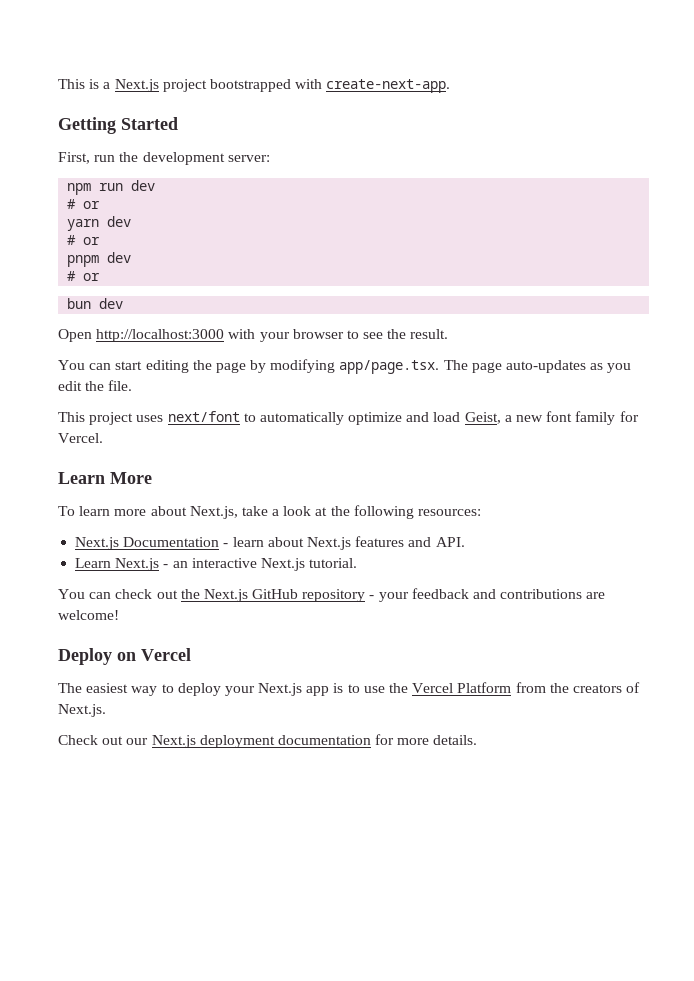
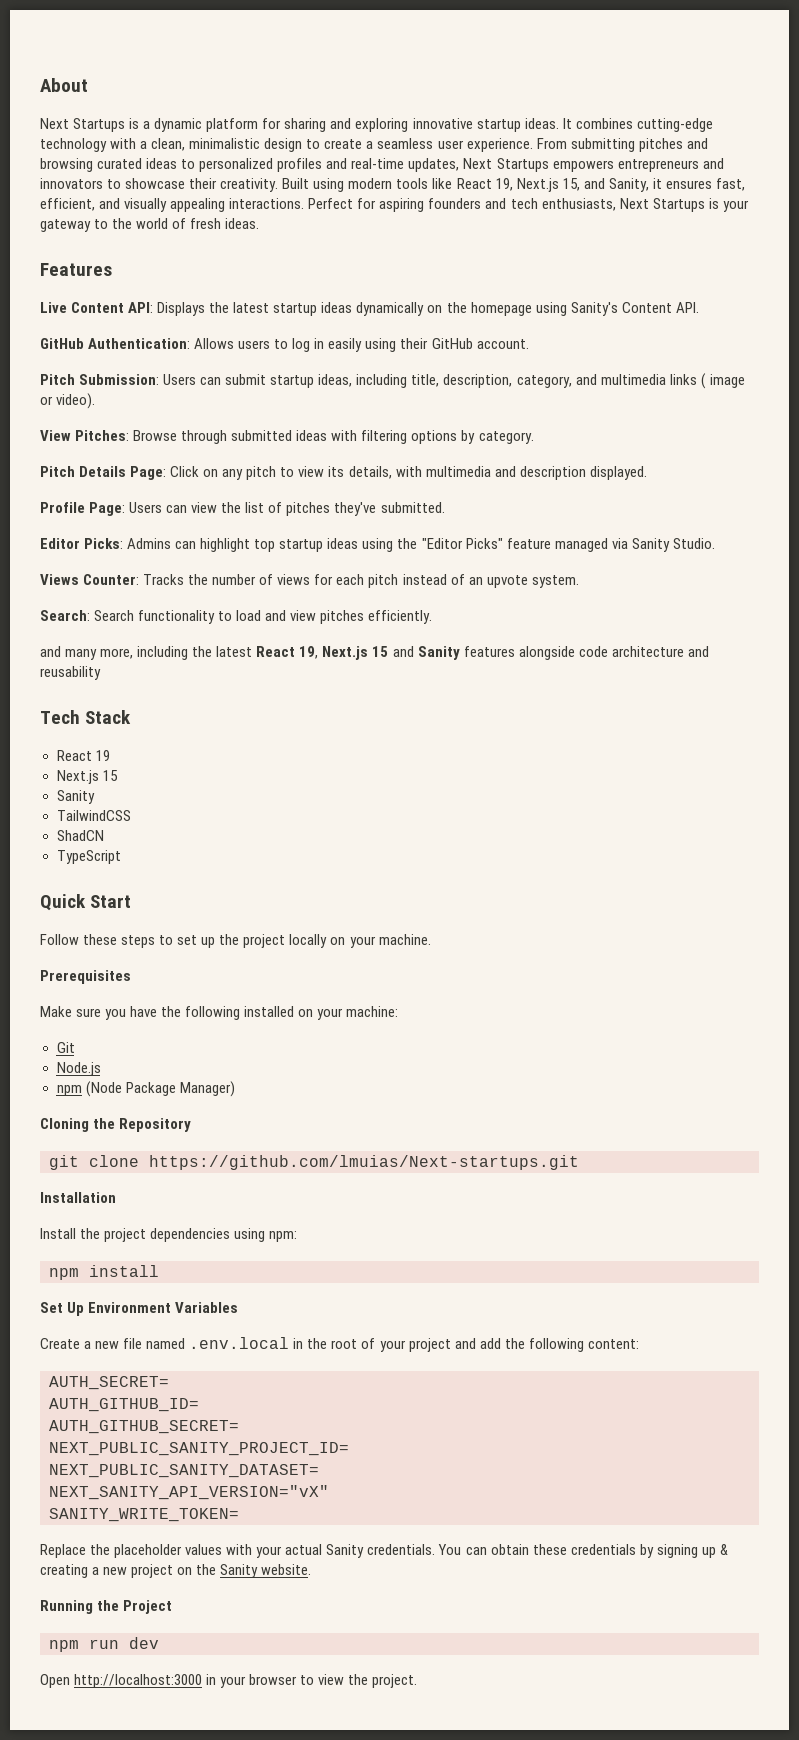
[58,79,451,93] [58,117,178,134] [58,152,270,165] [67,180,156,195] [67,199,101,209] [67,216,132,231] [67,235,101,245] [67,252,132,267] [67,271,101,281] [67,298,92,309] This is a Next.js project bootstrapped with create-next-app. // Getting Started // First, run the development server: // npm run dev // # or // yarn dev // # or // pnpm dev // # or // bun -> [40,78,88,92] [40,118,713,132] [40,138,708,152] [40,158,724,172] [40,178,745,192] [40,198,749,212] [40,218,260,232] [40,263,112,276] [40,302,699,316] [40,338,529,352] [40,373,745,389] [40,393,96,409] [40,430,534,444] [40,466,647,480] [40,502,445,516] [40,538,715,552] [40,574,579,588] [40,610,433,624] [40,646,709,660] [40,666,101,680] [40,710,132,724] [56,750,110,761] [56,770,118,784] [56,790,95,804] [56,810,131,821] [56,830,104,841] [56,850,121,864] [40,894,132,911] [40,934,431,948] [40,970,131,984] [40,1006,399,1020] [56,1042,75,1053] [56,1062,101,1076] [56,1081,235,1097] [40,1118,192,1132] [49,1155,579,1170] [40,1192,116,1203] [40,1228,298,1242] [49,1265,159,1280] [40,1302,239,1316] [40,1337,639,1352] [49,1376,169,1390] [49,1398,199,1412] [49,1420,239,1434] [49,1442,349,1456] [49,1464,319,1478] [49,1485,329,1500] [49,1508,239,1522] [40,1544,728,1558] [40,1564,312,1578] [40,1600,173,1614] [49,1639,119,1652] About // Next Startups is a dynamic platform for sharing and exploring innovative startup ideas. It combines cutting-edge technology with a clean, minimalistic design to create a seamless user experience. From submitting pitches and browsing curated ideas to personalized profiles and real-time updates, Next Startups empowers entrepreneurs and innovators to showcase their creativity. Built using modern tools like React 19, Next.js 15, and Sanity, it ensures fast, efficient, and visually appealing interactions. Perfect for aspiring founders and tech enthusiasts, Next Startups is your gateway to the world of fresh ideas. // Features // Live Content API: Displays the latest startup ideas dynamically on the homepage using Sanity's Content API. // GitHub Authentication: Allows users to log in easily using their GitHub account. // Pitch Submission: Users can submit startup ideas, including title, description, category, and multimedia links ( image or video). // View Pitches: Browse through submitted ideas with filtering options by category. // Pitch Details Page: Click on any pitch to view its details, with multimedia and description displayed. // Profile Page: Users can view the list of pitches they've submitted. // Editor Picks: Admins can highlight top startup ideas using the "Editor Picks" feature managed via Sanity Studio. // Views Counter: Tracks the number of views for each pitch instead of an upvote system. // Search: Search functionality to load and view pitches efficiently. // and many more, including the latest React 19, Next.js 15 and Sanity features alongside code architecture and reusability // Tech Stack // React 19 // Next.js 15 // Sanity // TailwindCSS // ShadCN // TypeScript // Quick Start // Follow these steps to set up the project locally on your machine. // Prerequisites // Make sure you have the following installed on your machine: // Git // Node.js // npm (Node Package Manager) // Cloning the Repository // git clone https://github.com/lmuias/Next-startups.git // Installation // Install the project dependencies using npm: // npm install // Set Up Environment Variables // Create a new file named .env.local in the root of your project and add the following content: // AUTH_SECRET= // AUTH_GITHUB_ID= // AUTH_GITHUB_SECRET= // NEXT_PUBLIC_SANITY_PROJECT_ID= // NEXT_PUBLIC_SANITY_DATASET= // NEXT_SANITY_API_VERSION="vX" // SANITY_WRITE_TOKEN= // Replace the placeholder values with your actual Sanity credentials. You can obtain these credentials by signing up & creating a new project on the Sanity website. // Running the Project // npm run
[228,329,256,339] with -> [206,1674,217,1685] in
[363,329,449,339] [58,359,632,374] [58,380,133,391] [58,411,639,425] [58,433,103,443] [58,472,152,484] [58,505,482,519] [75,536,465,550] [75,558,358,571] [58,588,606,602] [58,610,119,620] [58,648,191,665] [58,682,641,696] [58,704,106,717] [58,734,478,748] see the result. // You can start editing the page by modifying app/page.tsx. The page auto-updates as you edit the file. // This project uses next/font to automatically optimize and load Geist, a new font family for Vercel. // Learn More // To learn more about Next.js, take a look at the following resources: // Next.js Documentation - learn about Next.js features and API. // Learn Next.js - an interactive Next.js tutorial. // You can check out the Next.js GitHub repository - your feedback and contributions are welcome! // Deploy on Vercel // The easiest way to deploy your Next.js app is to use the Vercel Platform from the creators of Next.js. // Check out our Next.js deployment documentation for more details. -> [318,1674,418,1688] view the project.

